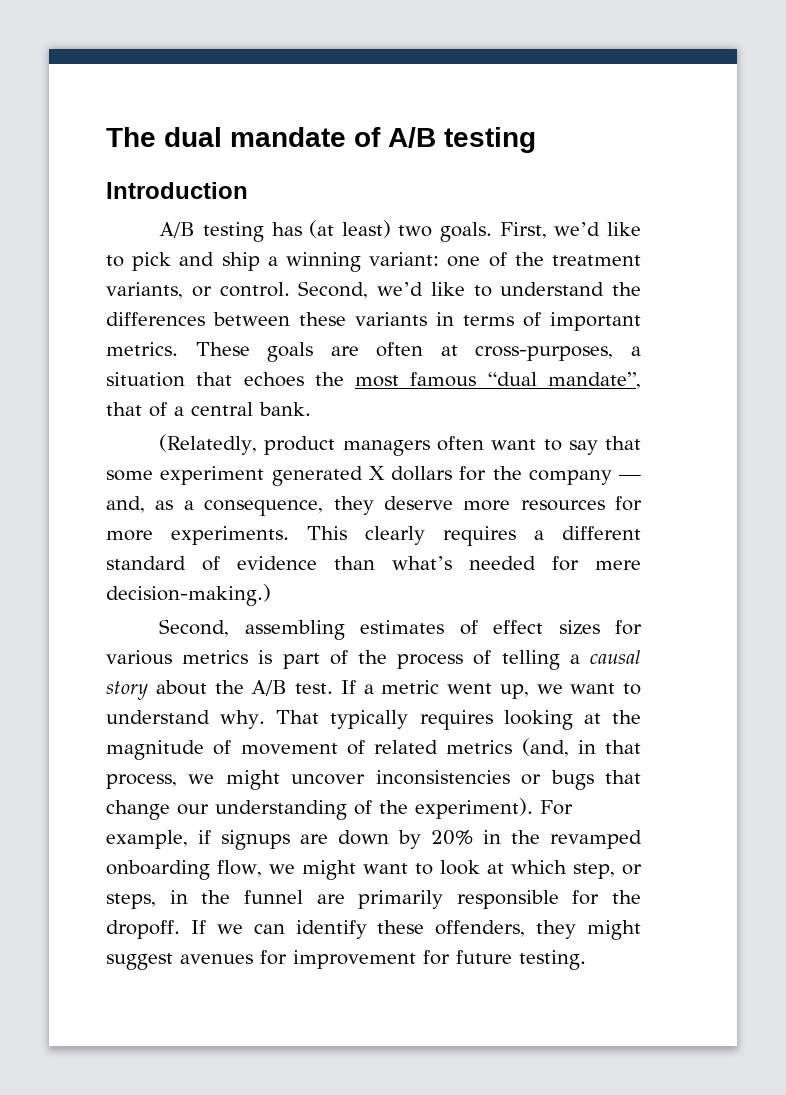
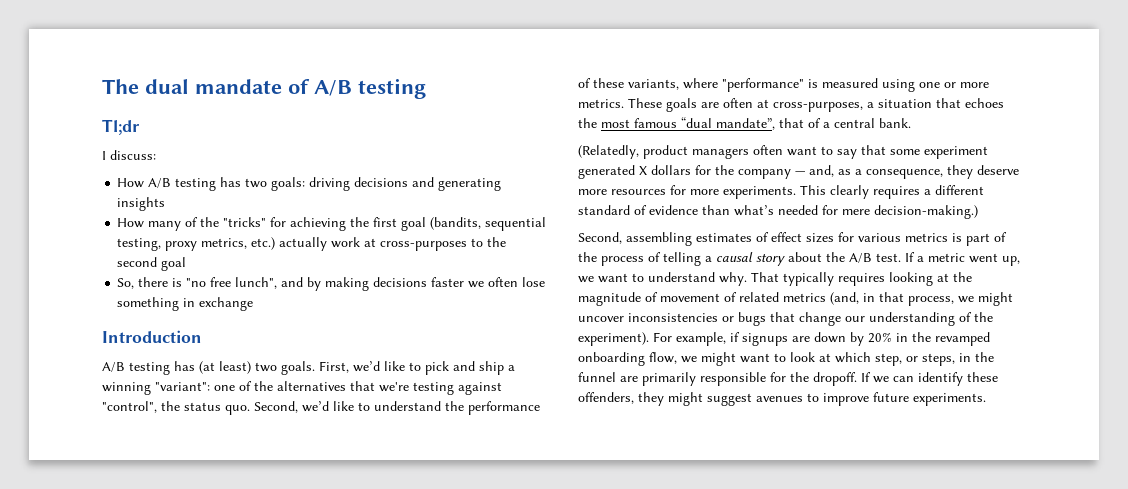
(536, 140) none -> [102,119,140,135] [102,150,156,160] [117,177,502,191] [117,197,166,211] [117,217,547,231] [117,237,507,251] [117,257,187,271] [117,277,546,291] [117,297,254,311] // Tl;dr // I discuss: // How A/B testing has two goals: driving decisions and generating insights // How many of the "tricks" for achieving the first goal (bandits, sequential testing, proxy metrics, etc.) actually work at cross-purposes to the second goal // So, there is "no free lunch", and by making decisions faster we often lose something in exchange
[369,252,440,266] variant: -> [155,382,210,391] "variant":
[552,255,641,266] [106,282,290,299] treatment variants, or control. -> [277,381,502,395] [102,401,250,415] alternatives that we're testing against "control", the status quo.
[106,312,641,331] differences between these variants in terms of important -> [468,401,540,415] [578,78,989,92] performance of these variants, where "performance" is measured using one or more
[260,950,586,970] for improvement for future testing. -> [807,392,986,406] to improve future experiments.

